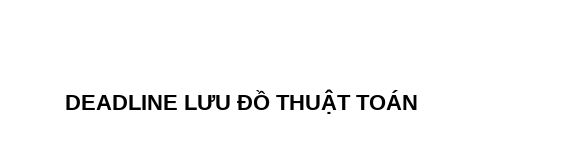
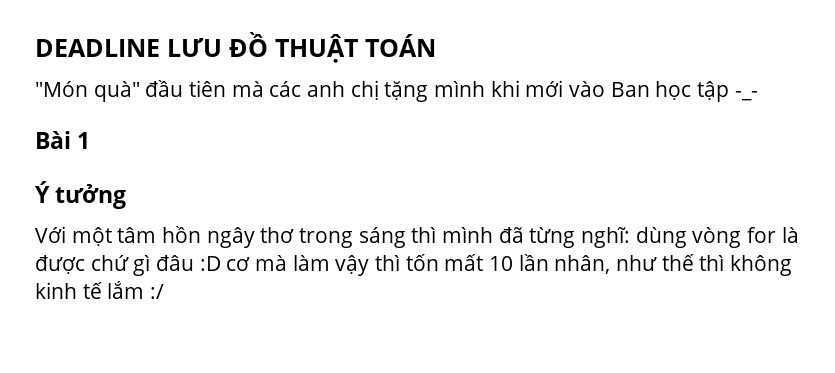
(418, 100) none -> [35,80,758,102] [35,131,91,149] [35,181,127,209] [35,226,799,248] [35,254,793,276] [35,281,165,299] // "Món quà" đầu tiên mà các anh chị tặng mình khi mới vào Ban học tập -_- // Bài 1 // Ý tưởng // Với một tâm hồn ngây thơ trong sáng thì mình đã từng nghĩ: dùng vòng for là được chứ gì đâu :D cơ mà làm vậy thì tốn mất 10 lần nhân, như thế thì không kinh tế lắm :/

